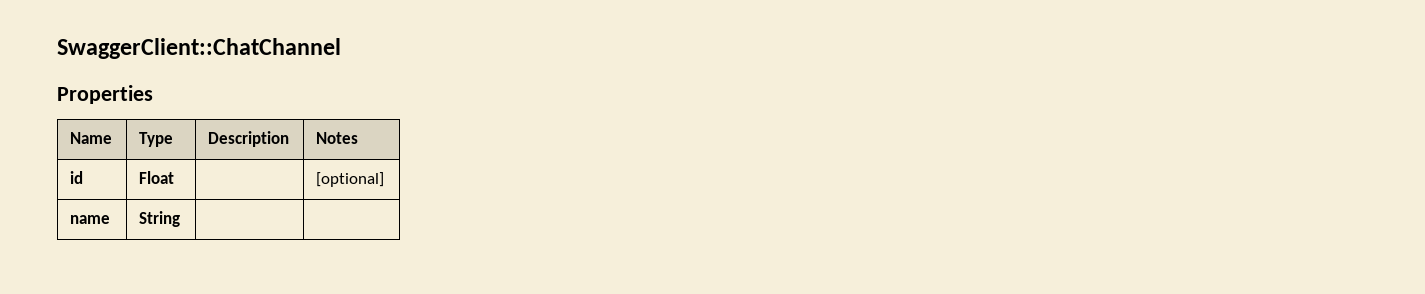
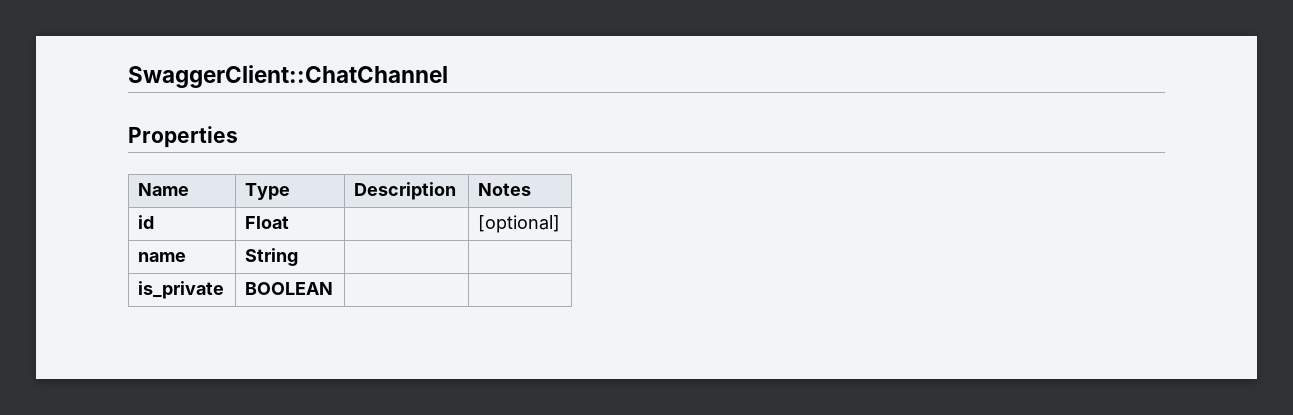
(181, 219) none -> [138,281,225,299] [245,282,334,295] // is_private | BOOLEAN | |

